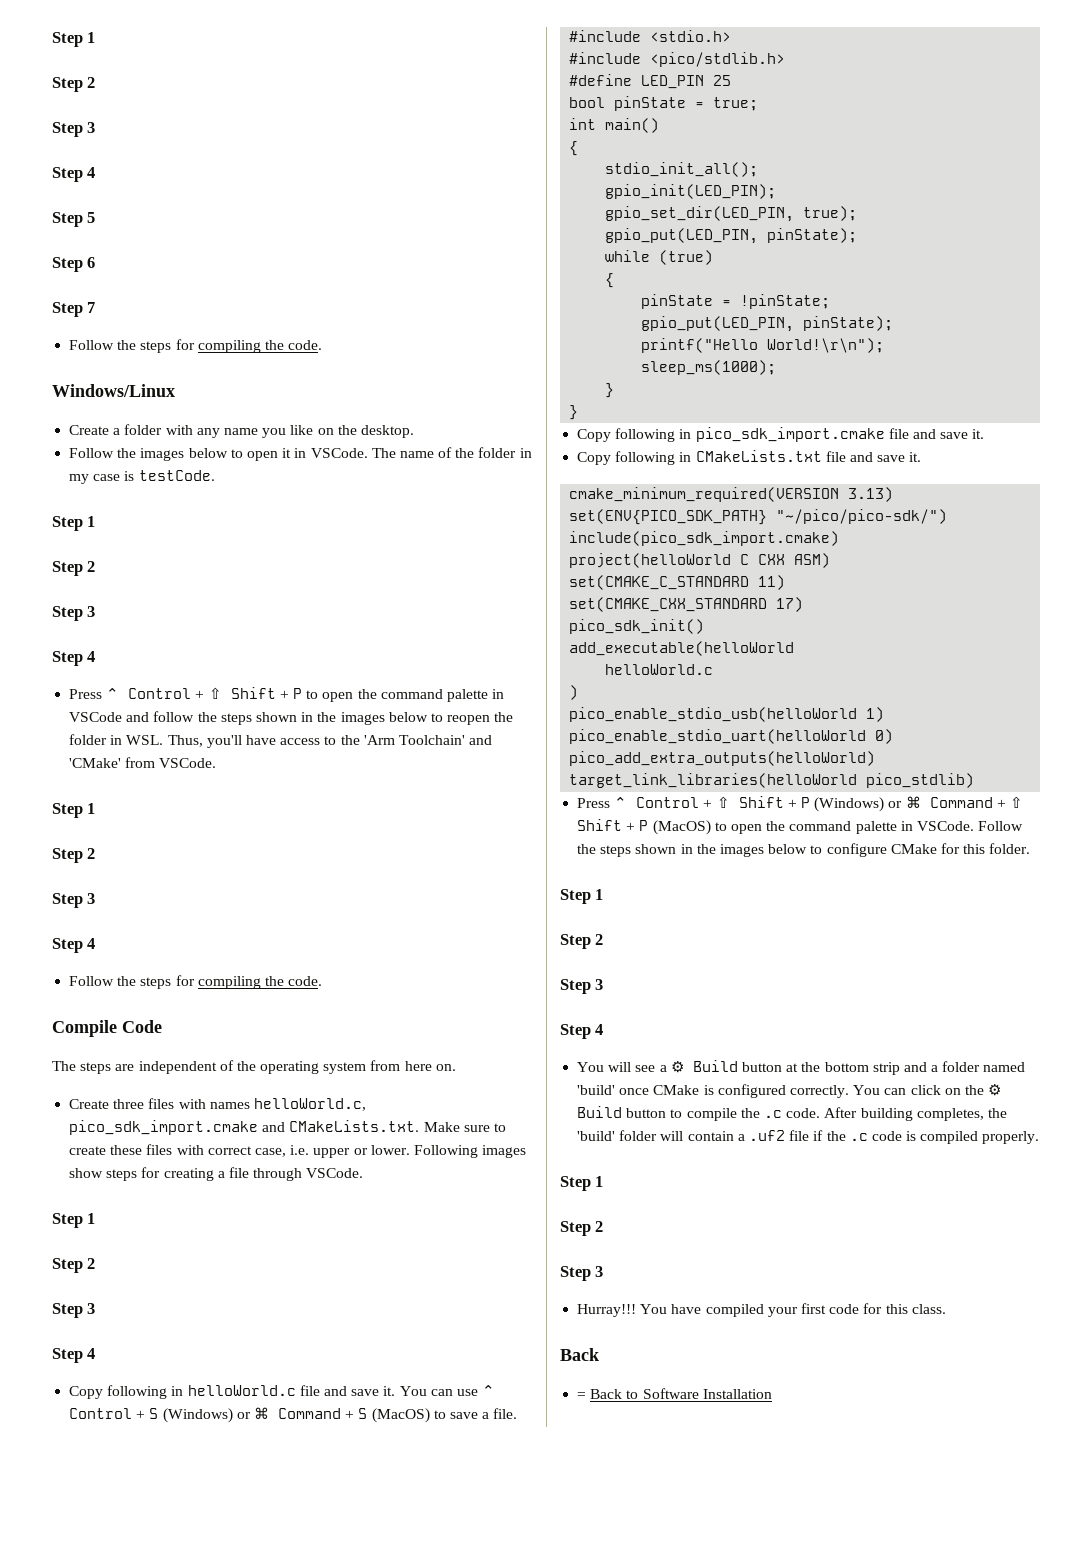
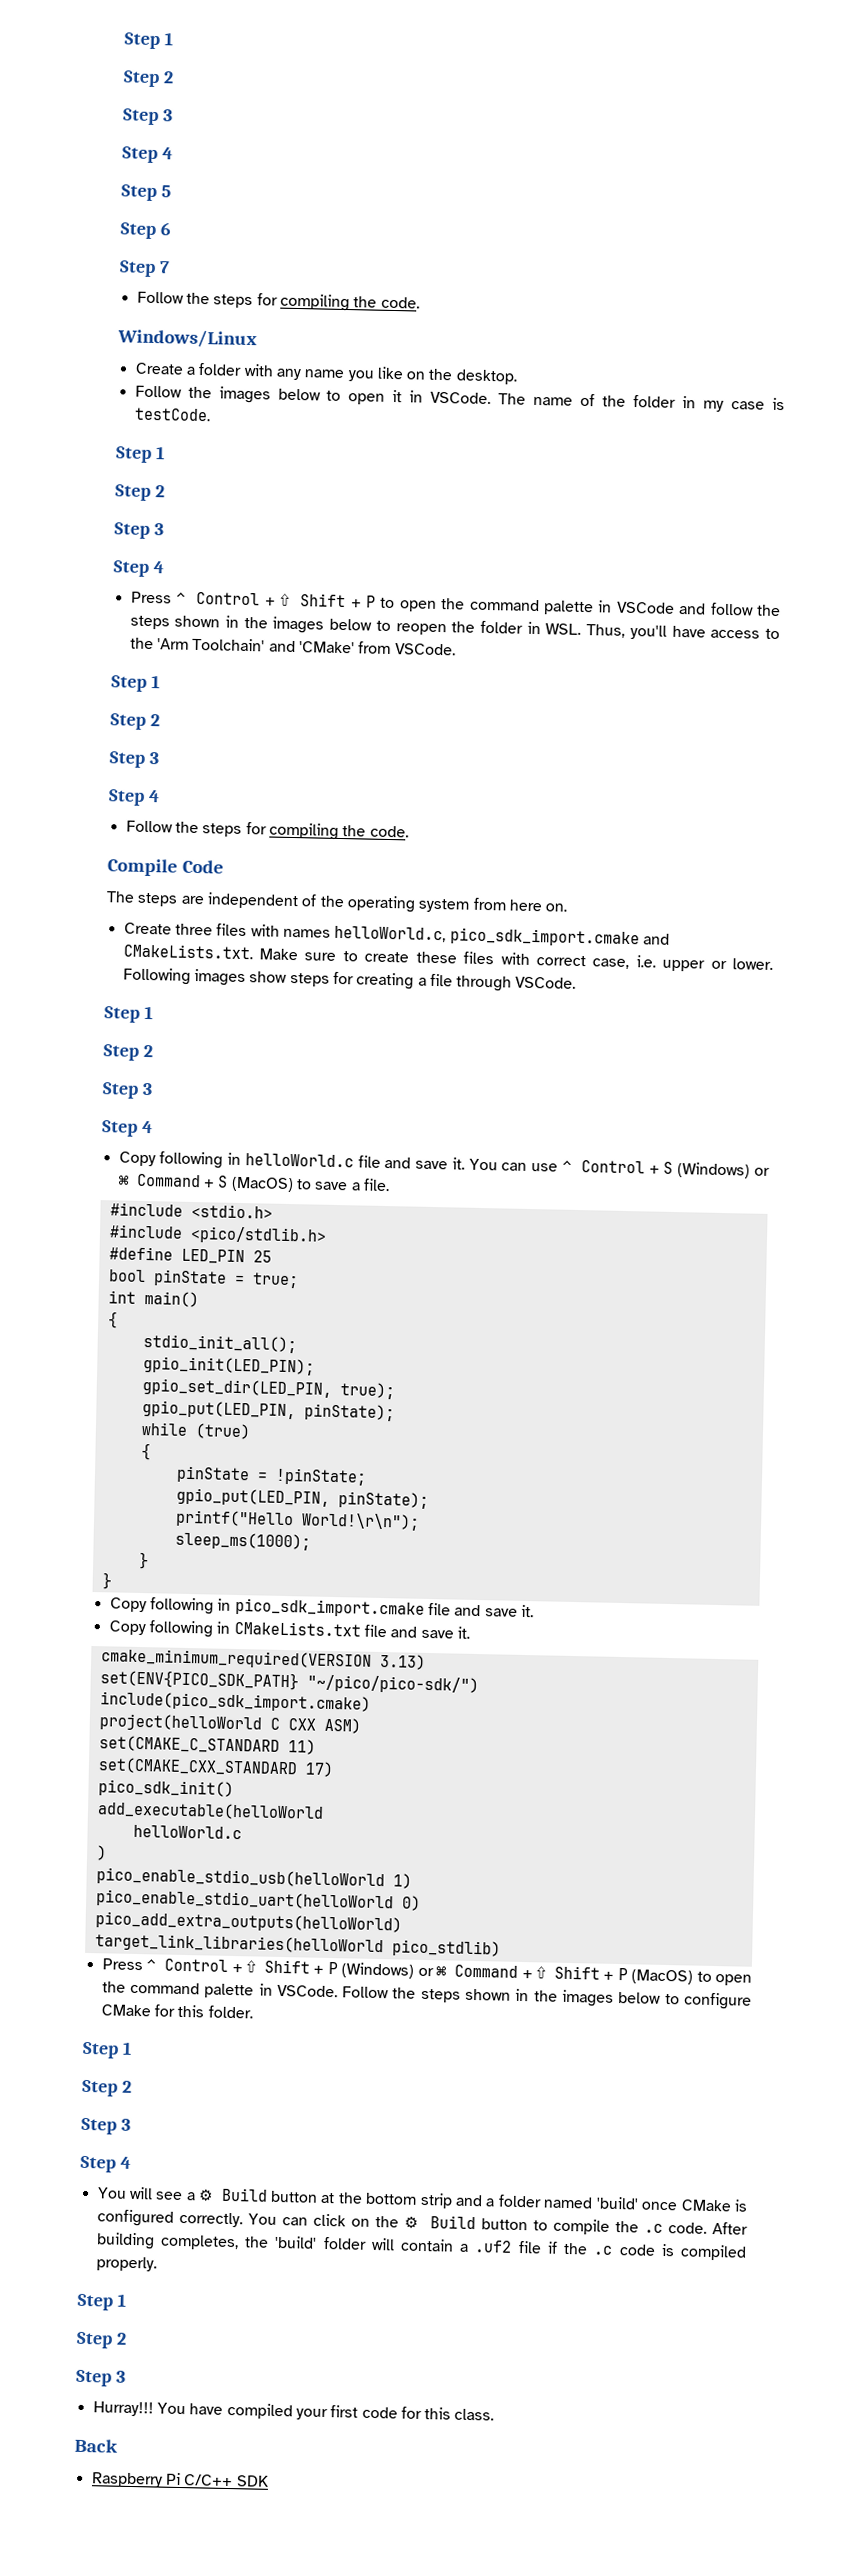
[577,1388,772,1399] = Back to Software Installation -> [90,2472,269,2488] Raspberry Pi C/C++ SDK

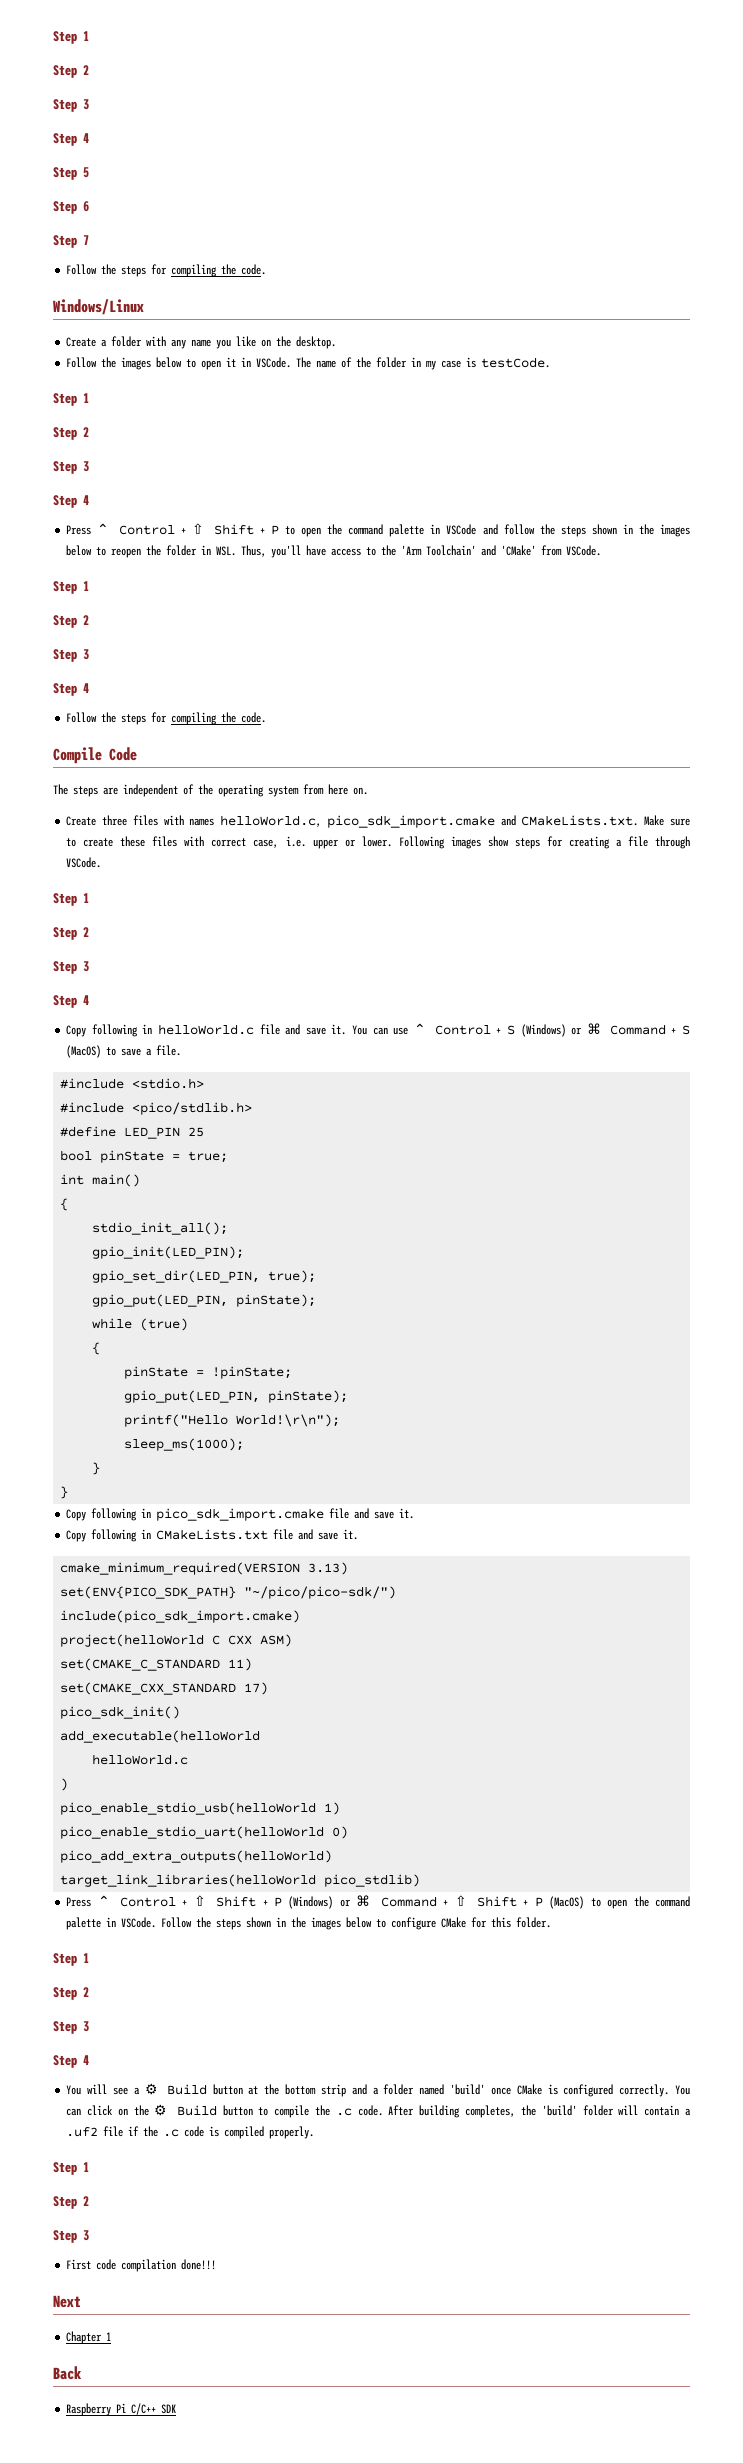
[92,2401,495,2421] Hurray!!! You have compiled your first code for this class. -> [66,2259,217,2272] [53,2295,81,2308] [66,2331,112,2344] First code compilation done!!! // Next // Chapter 1

